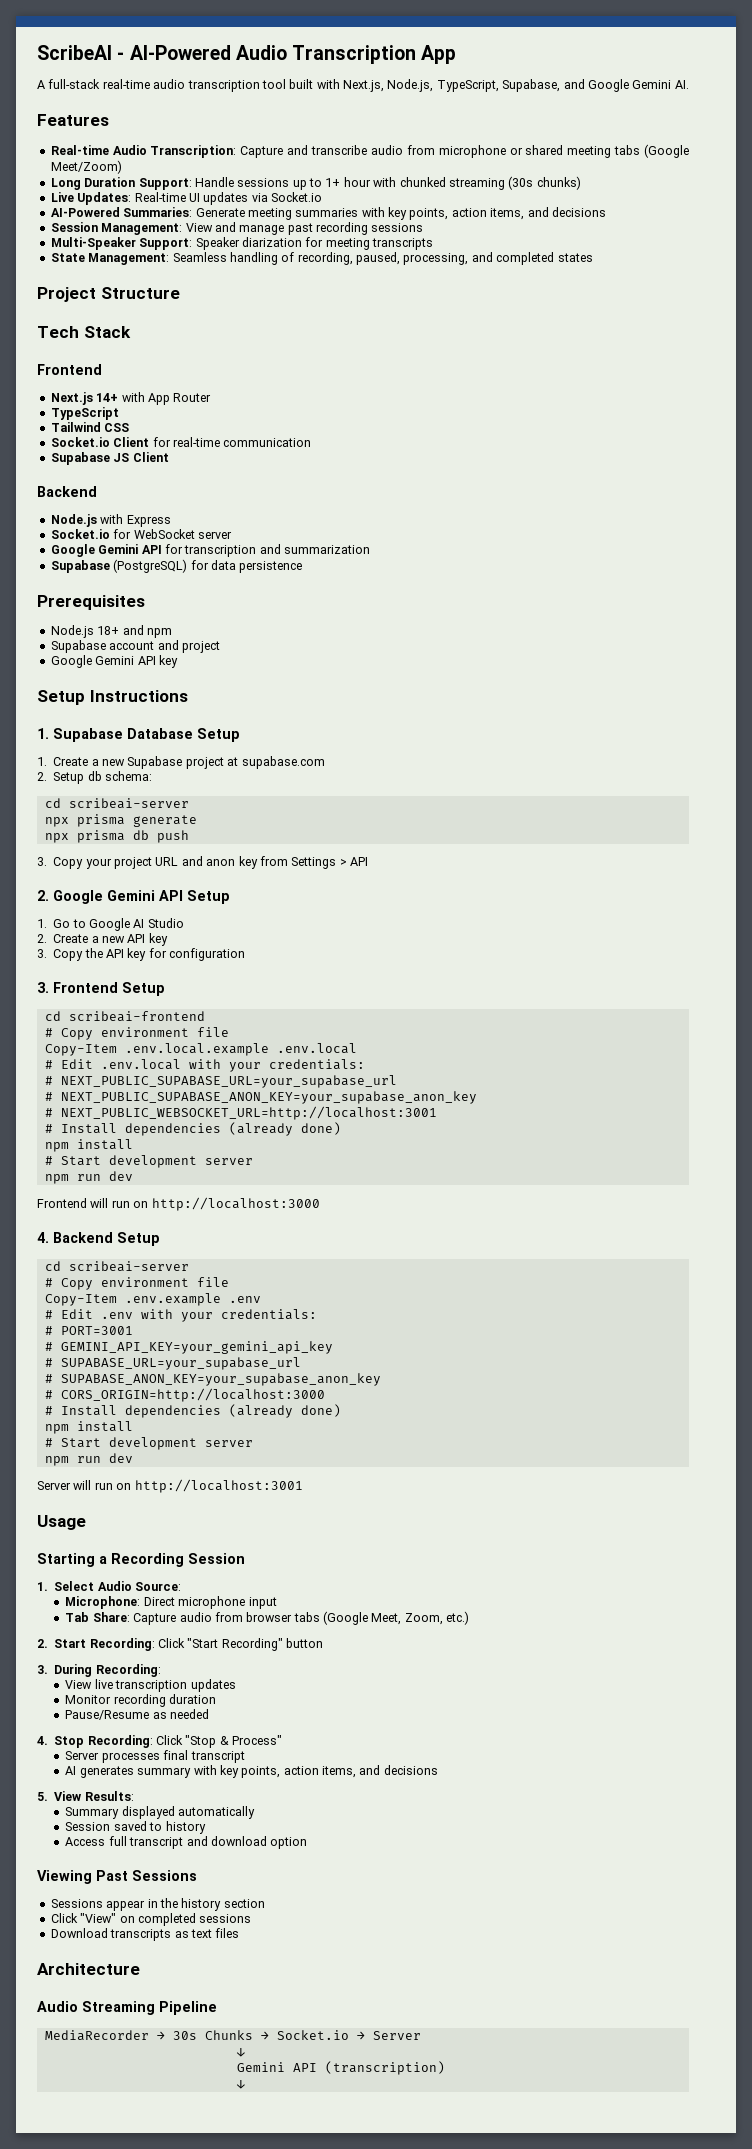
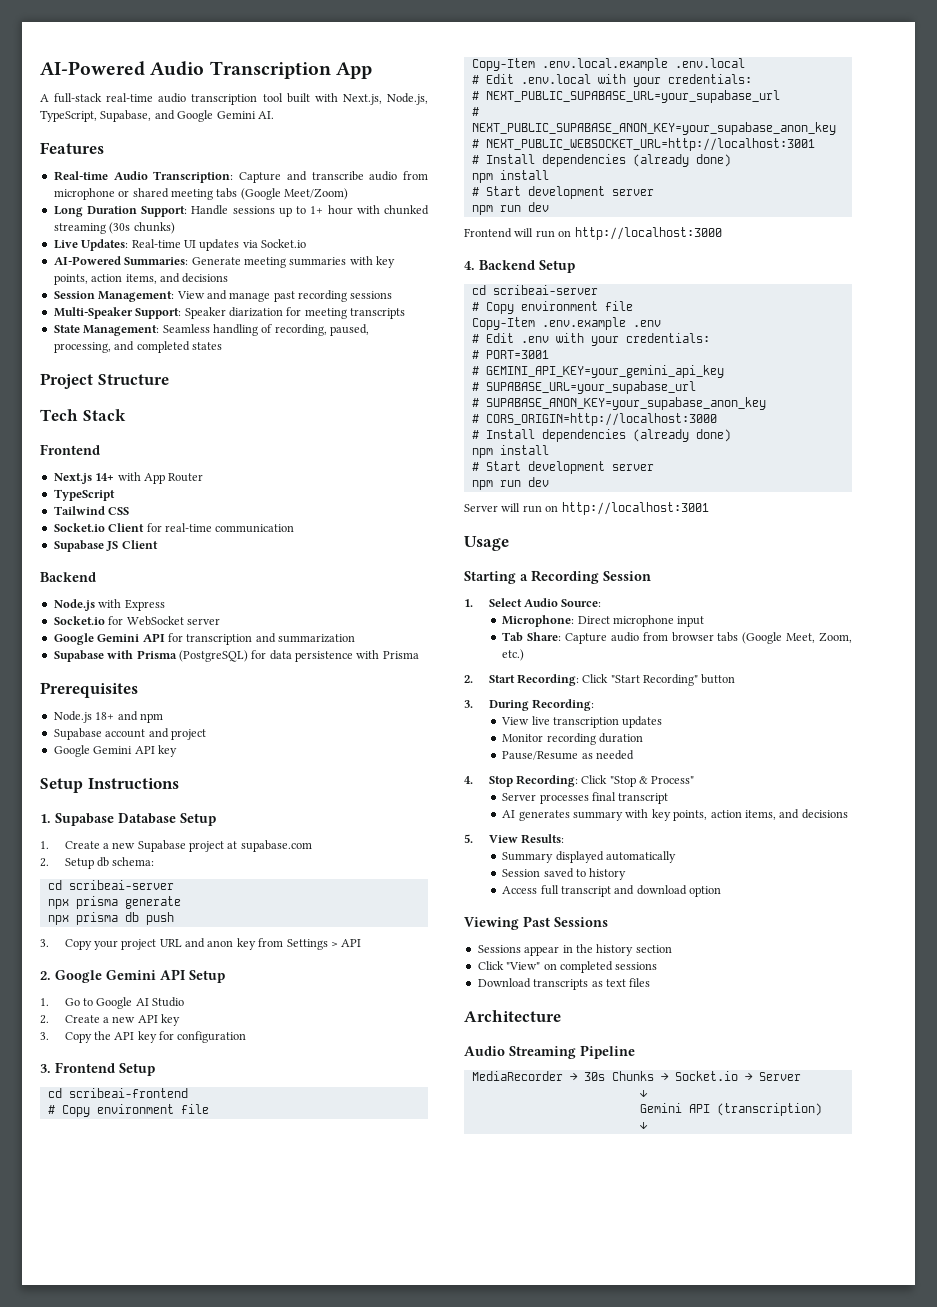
[37,45,125,60] ScribeAI - -> (40, 68) none
(110, 566) none -> [107,650,177,659] with Prisma
(303, 567) none -> [356,650,419,659] with Prisma

